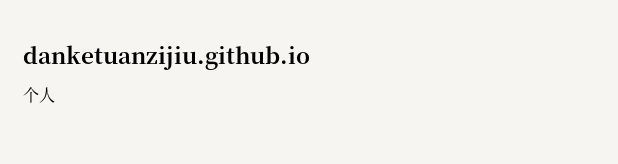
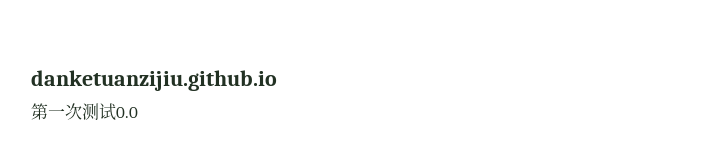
[23,87,55,103] 个人 -> [31,103,138,121] 第一次测试0.0

